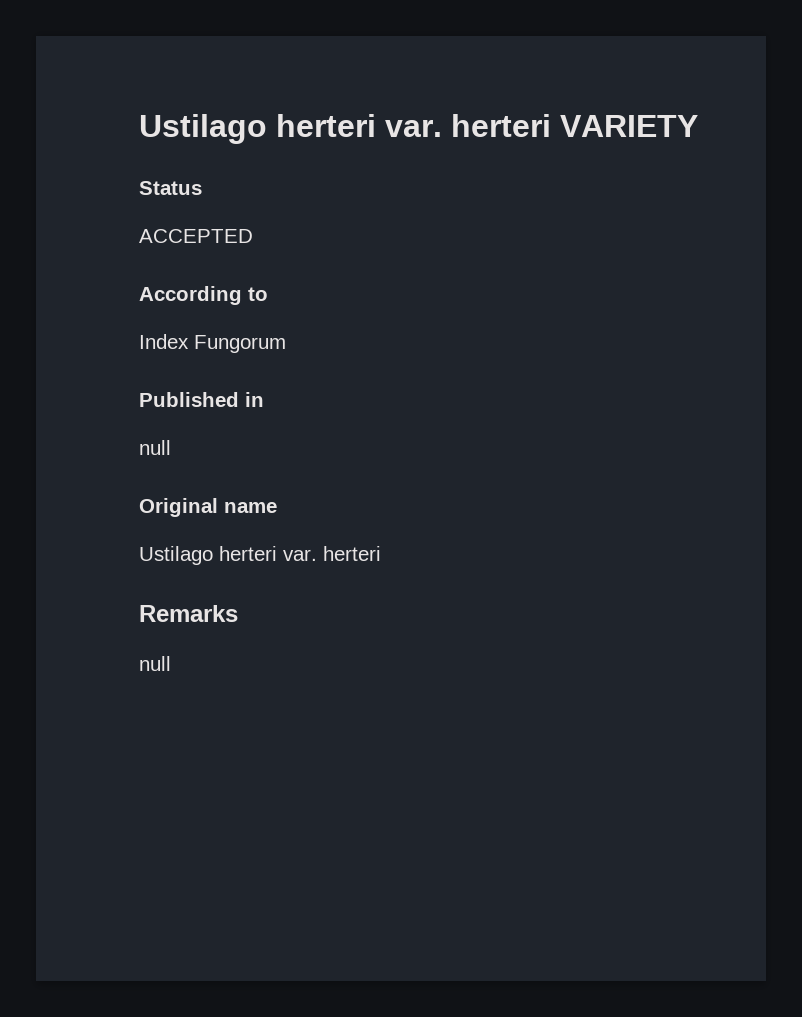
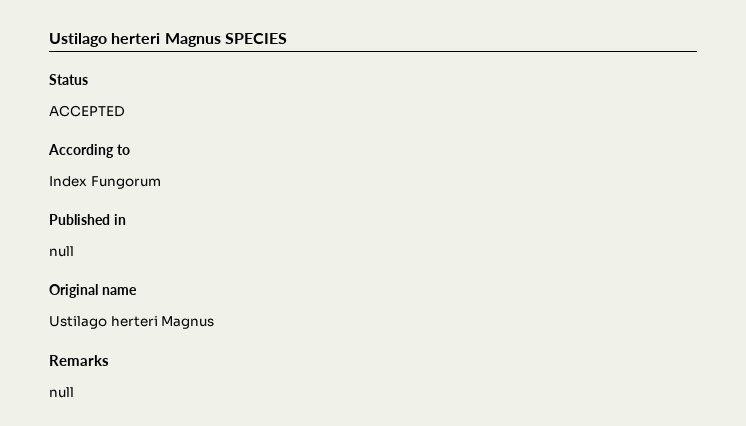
[139,114,698,144] Ustilago herteri var. herteri VARIETY -> [49,33,287,47] Ustilago herteri Magnus SPECIES
[283,546,381,561] var. herteri -> [161,316,215,329] Magnus

